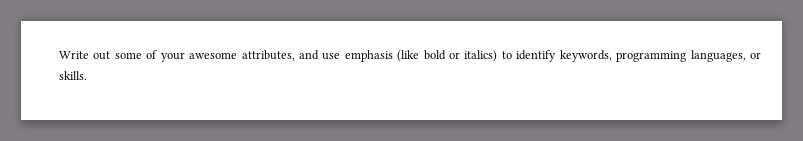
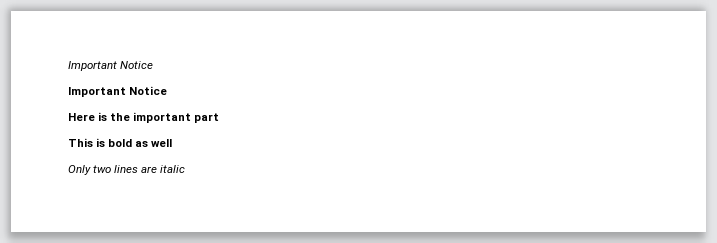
[59,50,762,62] [59,71,87,80] Write out some of your awesome attributes, and use emphasis (like bold or italics) to identify keywords, programming languages, or skills. -> [68,61,154,71] [68,86,168,97] [68,112,220,123] [68,138,173,147] [68,165,186,175] Important Notice // Important Notice // Here is the important part // This is bold as well // Only two lines are italic

